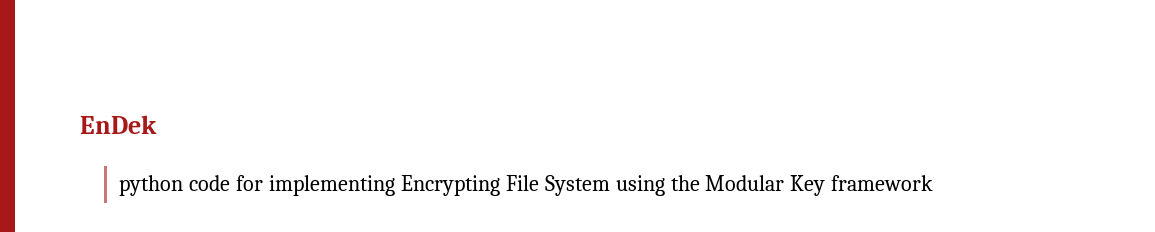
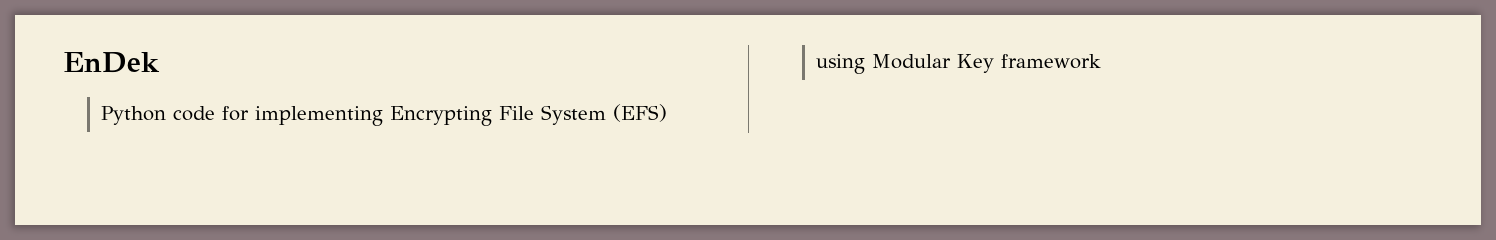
[119,175,184,196] python -> [101,106,167,125] Python
[615,175,700,196] using the -> [613,104,668,122] [816,54,866,74] (EFS) using

